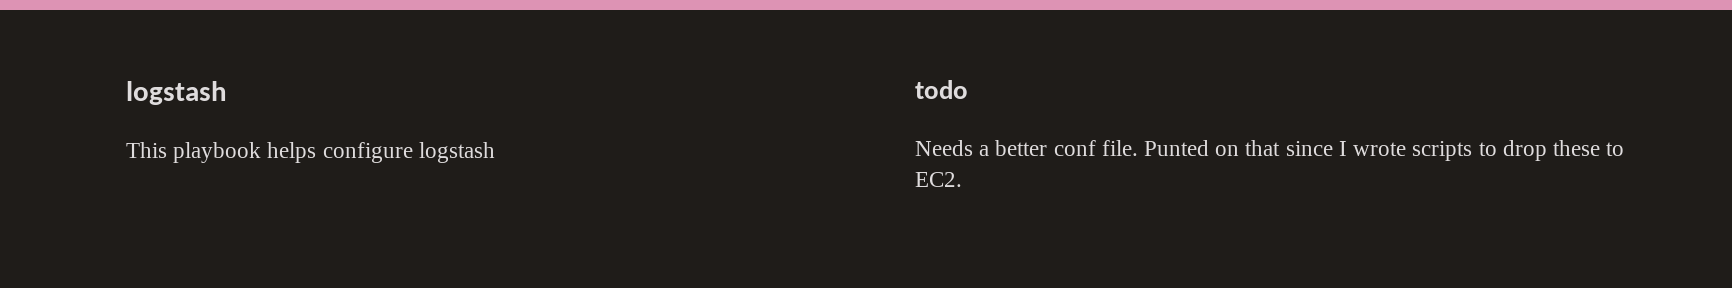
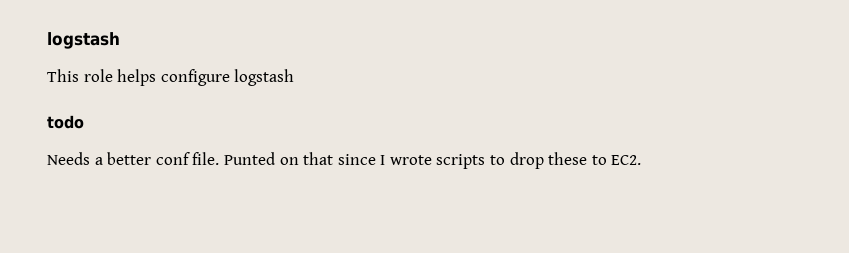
[173,142,262,163] playbook -> [83,69,113,82] role

